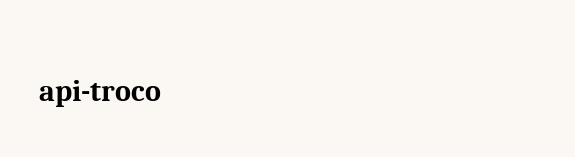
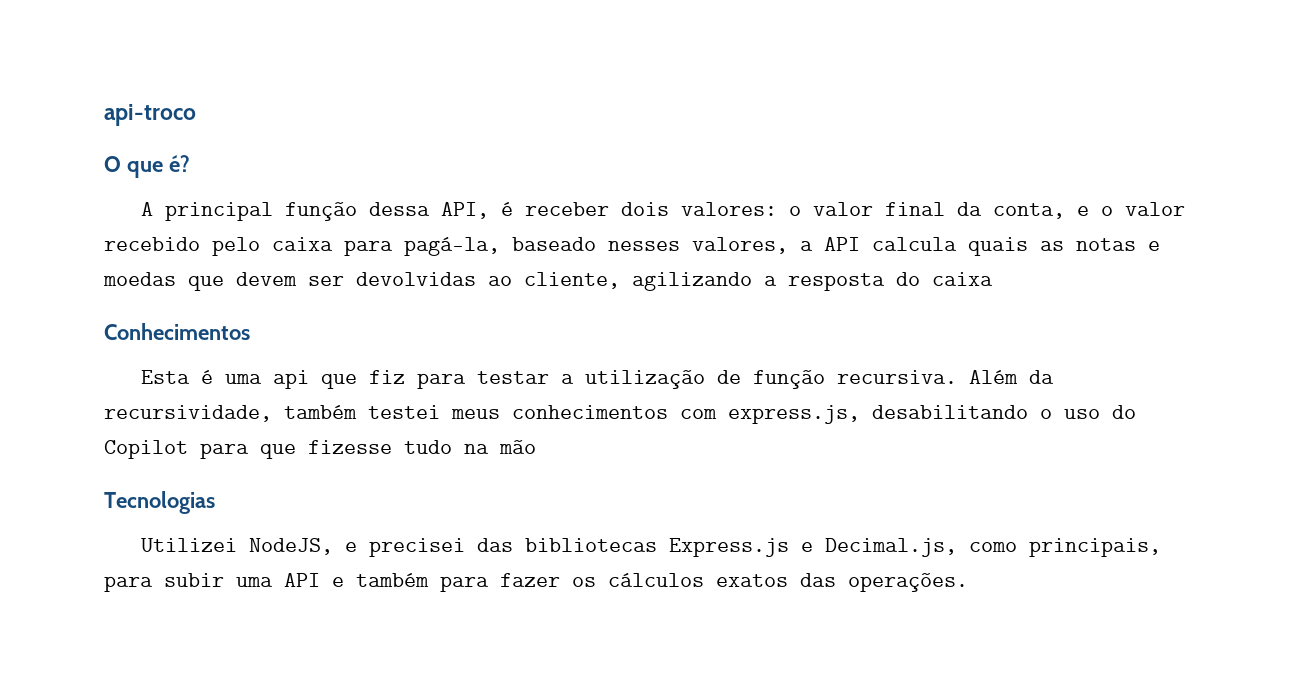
(161, 93) none -> [104,155,190,178] [140,202,1185,221] [104,237,1160,256] [103,272,993,291] [104,323,250,340] [140,370,1054,389] [104,405,1136,424] [104,440,536,459] [104,491,215,514] [140,538,1161,557] [104,573,968,592] // O que é? // A principal função dessa API, é receber dois valores: o valor final da conta, e o valor recebido pelo caixa para pagá-la, baseado nesses valores, a API calcula quais as notas e moedas que devem ser devolvidas ao cliente, agilizando a resposta do caixa // Conhecimentos // Esta é uma api que fiz para testar a utilização de função recursiva. Além da recursividade, também testei meus conhecimentos com express.js, desabilitando o uso do Copilot para que fizesse tudo na mão // Tecnologias // Utilizei NodeJS, e precisei das bibliotecas Express.js e Decimal.js, como principais, para subir uma API e também para fazer os cálculos exatos das operações.

